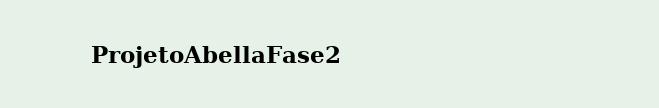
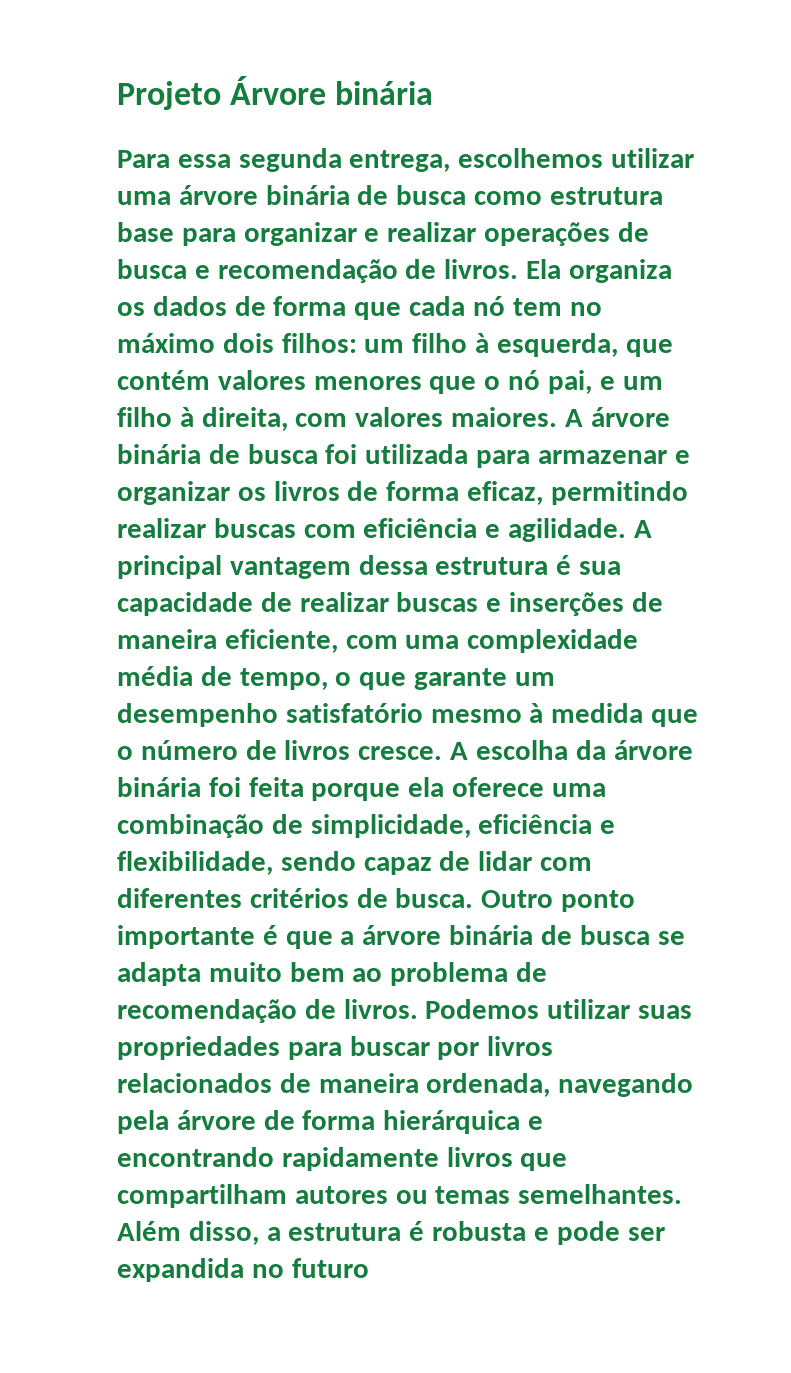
[91,46,341,68] ProjetoAbellaFase2 -> [117,76,434,110] [117,148,695,172] [117,185,663,205] [117,222,649,246] [117,259,672,283] [117,296,602,320] [117,333,673,357] [117,370,663,394] [117,407,670,431] [117,444,690,468] [117,481,688,505] [117,518,652,542] [117,555,622,579] [117,592,663,616] [117,629,639,653] [117,666,555,690] [117,703,699,727] [117,740,693,760] [117,777,606,801] [117,814,616,838] [117,851,593,875] [117,888,636,912] [117,925,685,949] [117,962,548,986] [117,999,693,1023] [117,1036,554,1060] [117,1073,694,1097] [117,1110,544,1134] [117,1147,568,1171] [117,1184,683,1208] [117,1221,665,1245] [117,1258,369,1282] Projeto Árvore binária // Para essa segunda entrega, escolhemos utilizar uma árvore binária de busca como estrutura base para organizar e realizar operações de busca e recomendação de livros. Ela organiza os dados de forma que cada nó tem no máximo dois filhos: um filho à esquerda, que contém valores menores que o nó pai, e um filho à direita, com valores maiores. A árvore binária de busca foi utilizada para armazenar e organizar os livros de forma eficaz, permitindo realizar buscas com eficiência e agilidade. A principal vantagem dessa estrutura é sua capacidade de realizar buscas e inserções de maneira eficiente, com uma complexidade média de tempo, o que garante um desempenho satisfatório mesmo à medida que o número de livros cresce. A escolha da árvore binária foi feita porque ela oferece uma combinação de simplicidade, eficiência e flexibilidade, sendo capaz de lidar com diferentes critérios de busca. Outro ponto importante é que a árvore binária de busca se adapta muito bem ao problema de recomendação de livros. Podemos utilizar suas propriedades para buscar por livros relacionados de maneira ordenada, navegando pela árvore de forma hierárquica e encontrando rapidamente livros que compartilham autores ou temas semelhantes. Além disso, a estrutura é robusta e pode ser expandida no futuro

